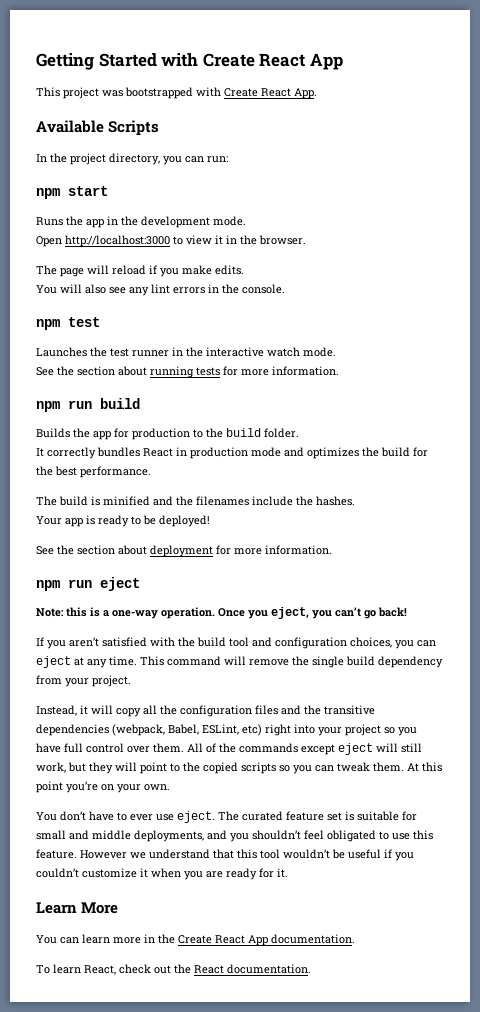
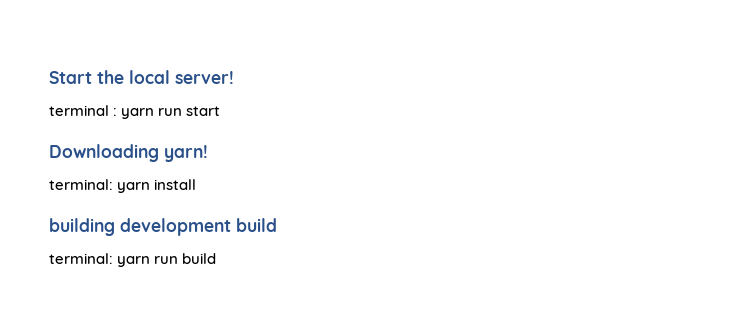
[36,53,343,70] [36,87,317,99] [36,120,160,136] [36,153,228,165] [36,186,108,199] [36,216,246,228] [36,235,306,247] [36,265,244,277] [36,284,285,296] [36,317,100,330] [36,347,336,357] [36,366,339,378] [36,398,140,412] [36,428,299,440] [36,447,428,459] [36,466,151,478] [36,496,355,506] [36,515,210,527] [36,545,332,557] [36,577,140,591] [36,607,407,619] [36,637,436,649] [36,656,443,668] [36,675,131,687] [36,705,375,717] [36,724,417,736] [36,743,422,755] [36,762,442,774] [36,781,170,793] [36,811,417,823] [36,830,433,842] [36,849,414,861] [36,868,288,880] [36,902,119,914] [36,934,355,946] [36,964,311,975] Getting Started with Create React App // This project was bootstrapped with Create React App. // Available Scripts // In the project directory, you can run: // npm start // Runs the app in the development mode. // Open http://localhost:3000 to view it in the browser. // The page will reload if you make edits. // You will also see any lint errors in the console. // npm test // Launches the test runner in the interactive watch mode. // See the section about running tests for more information. // npm run build // Builds the app for production to the build folder. // It correctly bundles React in production mode and optimizes the build for the best performance. // The build is minified and the filenames include the hashes. // Your app is ready to be deployed! // See the section about deployment for more information. // npm run eject // Note: this is a one-way operation. Once you eject, you can’t go back! // If you aren’t satisfied with the build tool and configuration choices, you can eject at any time. This command will remove the single build dependency from your project. // Instead, it will copy all the configuration files and the transitive dependencies (webpack, Babel, ESLint, etc) right into your project so you have full control over them. All of the commands except eject will still work, but they will point to the copied scripts so you can tweak them. At this point you’re on your own. // You don’t have to ever use eject. The curated feature set is suitable for small and middle deployments, and you shouldn’t feel obligated to use this feature. However we understand that this tool wouldn’t be useful if you couldn’t customize it when you are ready for it. // Learn More // You can learn more in the Create React App documentation. // To learn React, check out the React documentation. -> [49,70,234,84] [49,105,221,119] [49,144,208,162] [49,179,197,193] [49,218,277,236] [49,253,217,267] Start the local server! // terminal : yarn run start // Downloading yarn! // terminal: yarn install // building development build // terminal: yarn run build

